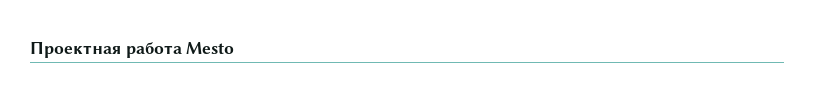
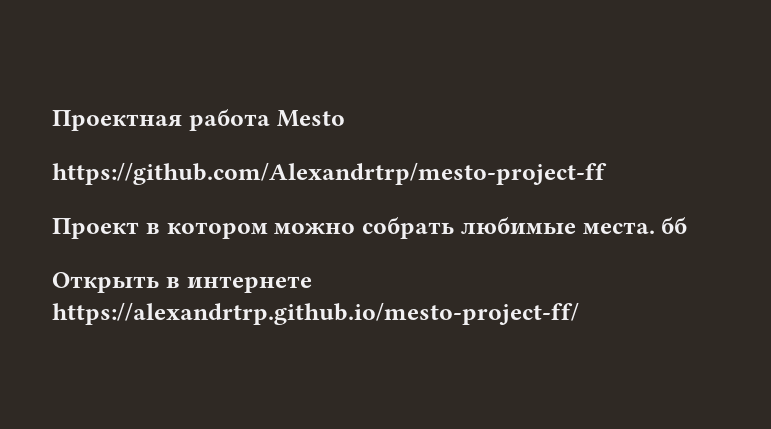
(235, 48) none -> [52,162,607,185] [52,217,688,239] [52,272,312,293] [52,302,579,325] // https://github.com/Alexandrtrp/mesto-project-ff // Проект в котором можно собрать любимые места. бб // Открыть в интернете https://alexandrtrp.github.io/mesto-project-ff/

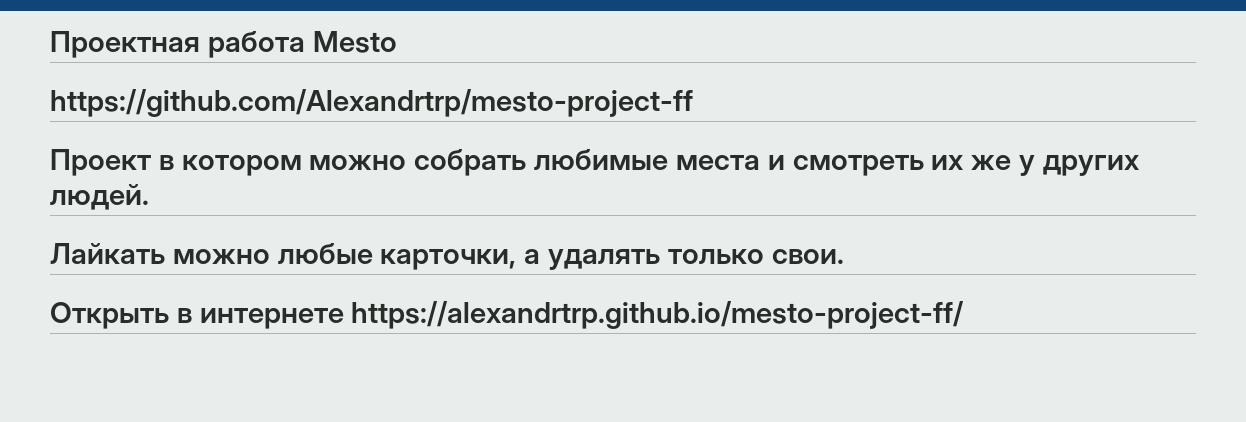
[582,217,688,234] места. бб -> [675,155,1140,176] [50,184,149,210] [50,243,844,270] места и смотреть их же у других людей. // Лайкать можно любые карточки, а удалять только свои.

